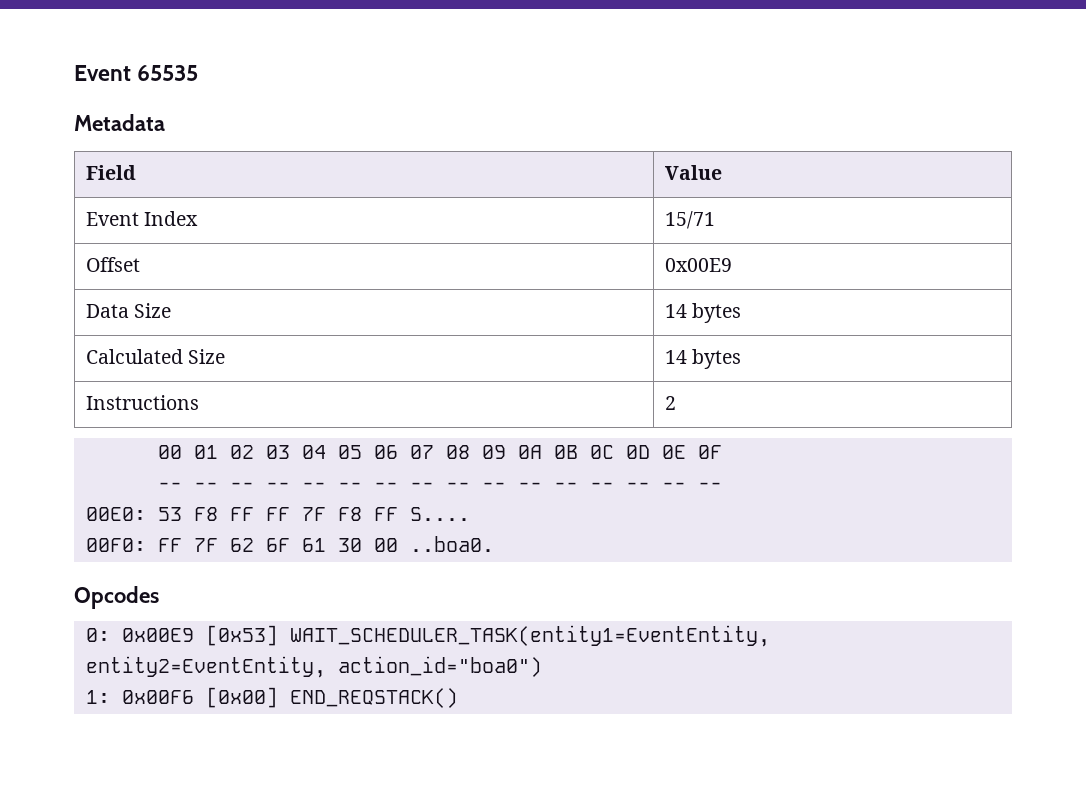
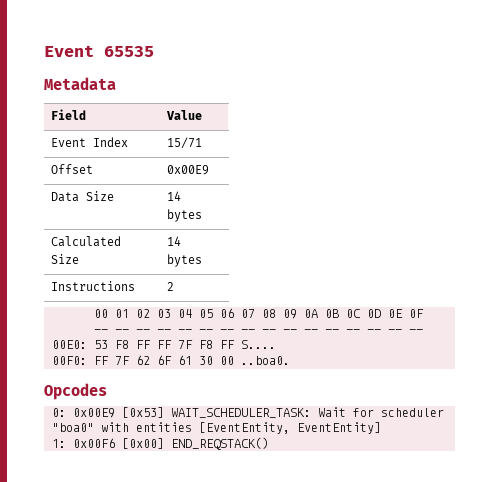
[289,625,770,647] [85,656,542,678] WAIT_SCHEDULER_TASK(entity1=EventEntity, entity2=EventEntity, action_id="boa0") -> [170,407,444,418] [51,422,381,434] WAIT_SCHEDULER_TASK: Wait for scheduler "boa0" with entities [EventEntity, EventEntity]

